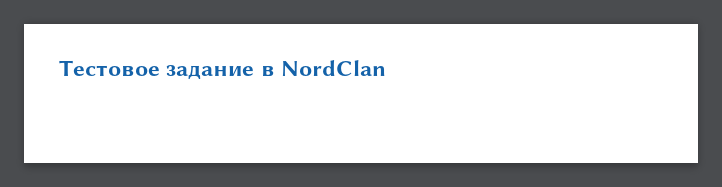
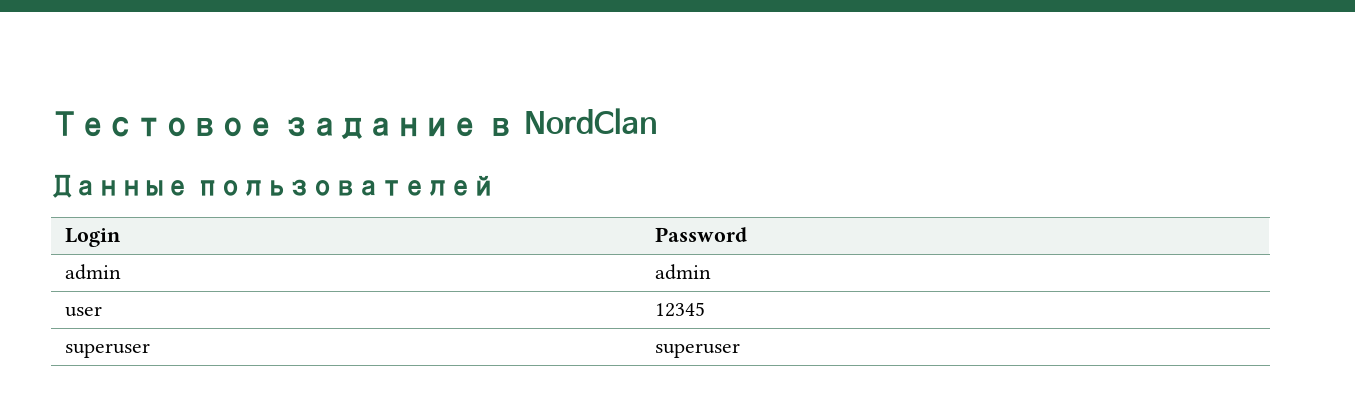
(387, 68) none -> [51,174,496,198] [65,228,122,247] [655,227,748,242] [65,264,122,280] [655,264,712,280] [65,306,103,317] [655,302,706,317] [65,343,151,358] [655,343,741,358] // Данные пользователей // Login | Password // admin | admin // user | 12345 // superuser | superuser

